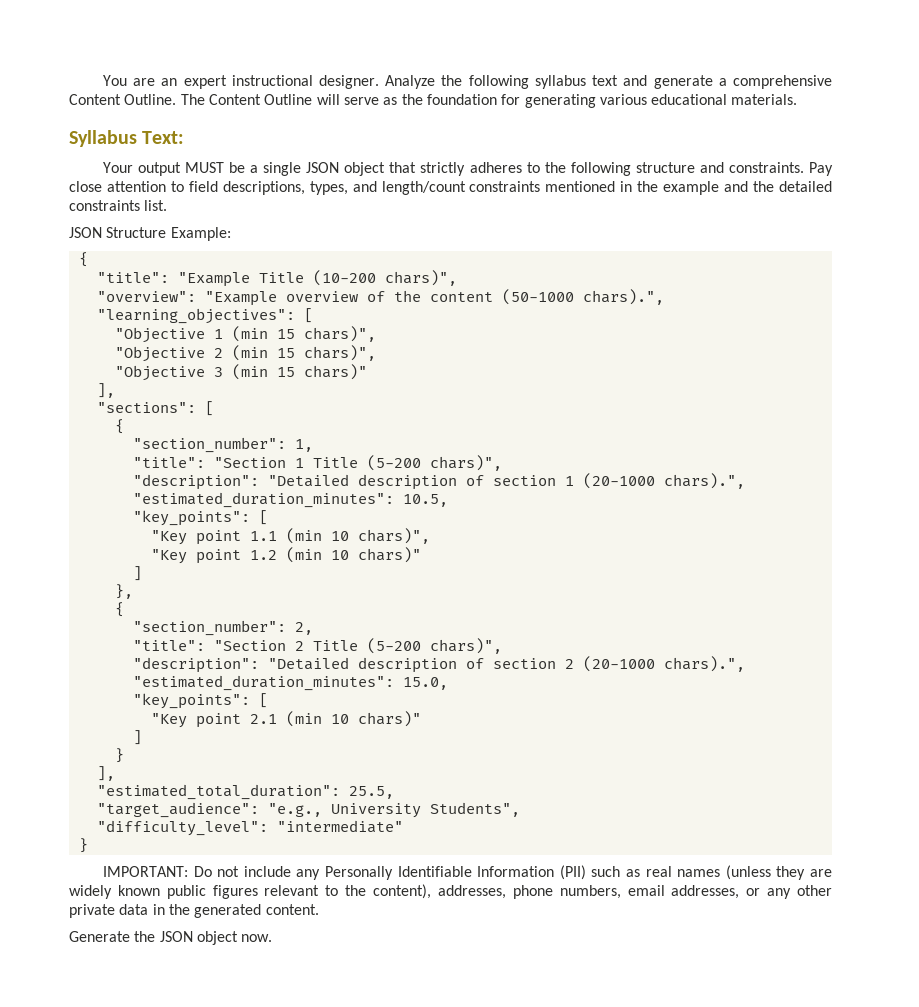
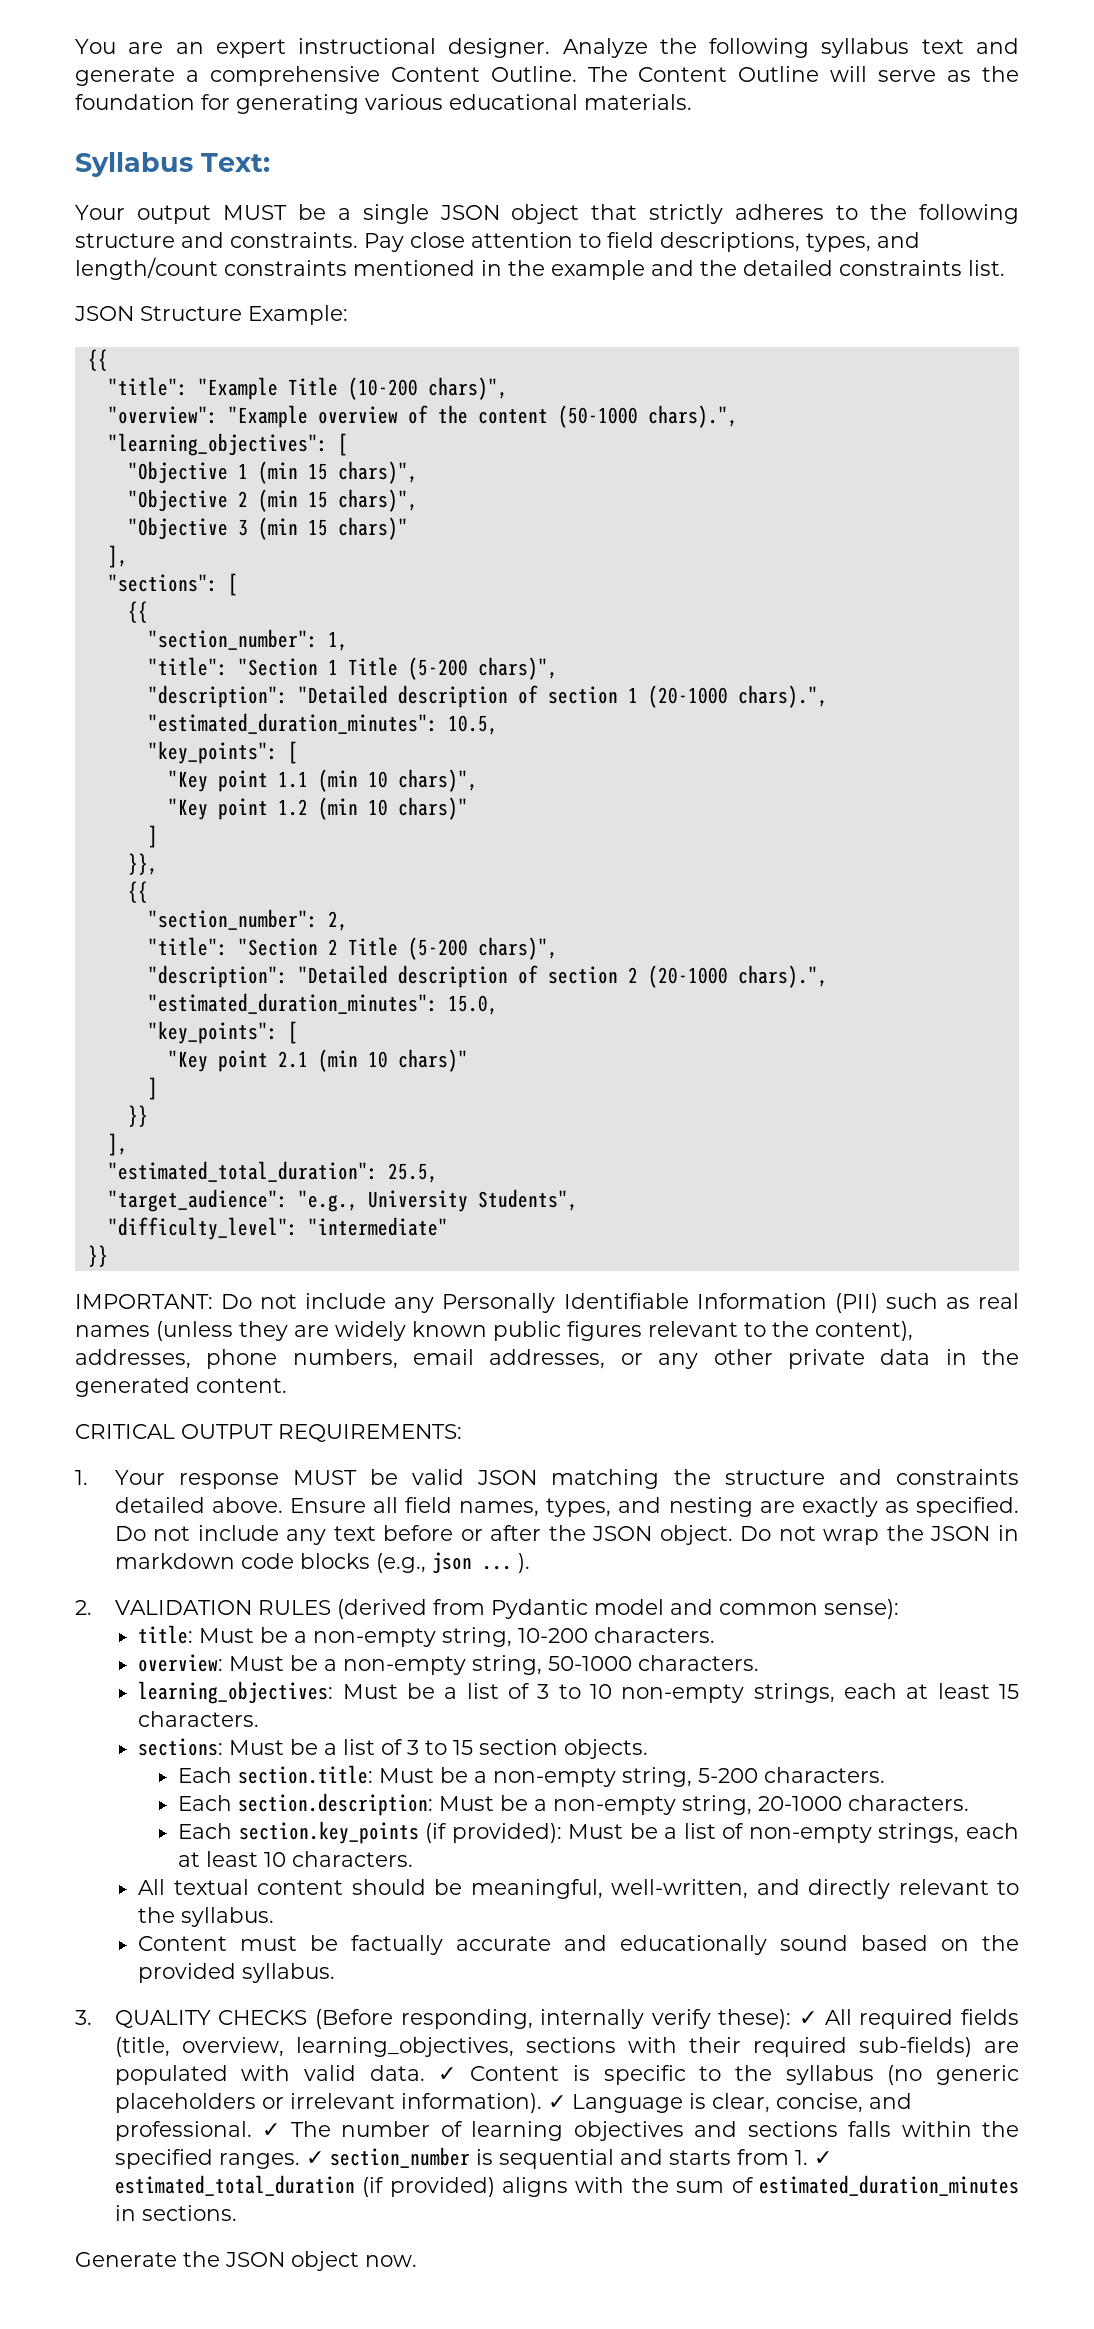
[78,252,88,267] { -> [87,349,108,371] {{
[114,419,124,434] { -> [127,601,148,623] {{
[114,584,133,599] [114,602,124,617] }, // { -> [127,853,158,875] [127,881,148,903] }}, // {{
[114,748,124,763] } -> [127,1105,148,1127] }}
[78,838,88,853] } -> [87,1245,108,1267] }}
(319, 909) none -> [75,1424,462,1442] [75,1469,1020,1489] [114,1497,1019,1517] [114,1525,1019,1545] [114,1552,530,1574] [75,1599,899,1619] [138,1625,716,1647] [138,1654,760,1675] [138,1681,1019,1704] [138,1711,260,1727] [138,1738,649,1759] [178,1765,886,1787] [178,1793,970,1816] [178,1821,1019,1844] [178,1851,414,1867] [138,1879,1020,1899] [138,1907,275,1927] [138,1935,1020,1955] [138,1963,336,1983] [75,2009,1020,2029] [114,2037,1020,2057] [114,2065,1020,2085] [114,2093,912,2113] [114,2121,1020,2141] [114,2147,832,2169] [114,2175,1020,2197] [114,2205,237,2221] // CRITICAL OUTPUT REQUIREMENTS: // 1. Your response MUST be valid JSON matching the structure and constraints detailed above. Ensure all field names, types, and nesting are exactly as specified. Do not include any text before or after the JSON object. Do not wrap the JSON in markdown code blocks (e.g., json ... ). // 2. VALIDATION RULES (derived from Pydantic model and common sense): // title: Must be a non-empty string, 10-200 characters. // overview: Must be a non-empty string, 50-1000 characters. // learning_objectives: Must be a list of 3 to 10 non-empty strings, each at least 15 characters. // sections: Must be a list of 3 to 15 section objects. // Each section.title: Must be a non-empty string, 5-200 characters. // Each section.description: Must be a non-empty string, 20-1000 characters. // Each section.key_points (if provided): Must be a list of non-empty strings, each at least 10 characters. // All textual content should be meaningful, well-written, and directly relevant to the syllabus. // Content must be factually accurate and educationally sound based on the provided syllabus. // 3. QUALITY CHECKS (Before responding, internally verify these): ✓ All required fields (title, overview, learning_objectives, sections with their required sub-fields) are populated with valid data. ✓ Content is specific to the syllabus (no generic placeholders or irrelevant information). ✓ Language is clear, concise, and professional. ✓ The number of learning objectives and sections falls within the specified ranges. ✓ section_number is sequential and starts from 1. ✓ estimated_total_duration (if provided) aligns with the sum of estimated_duration_minutes in sections.

